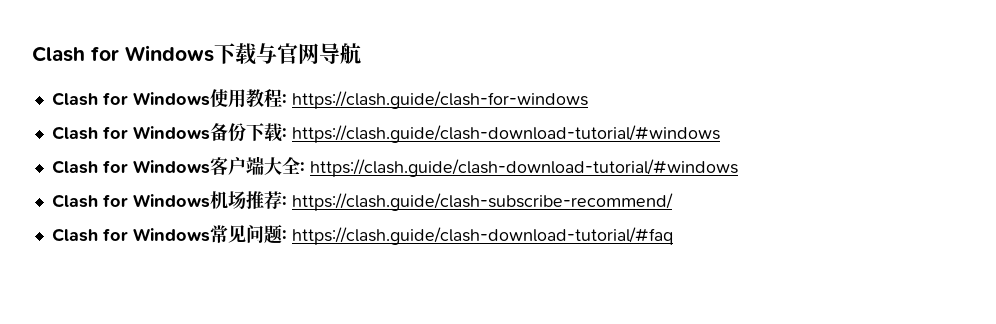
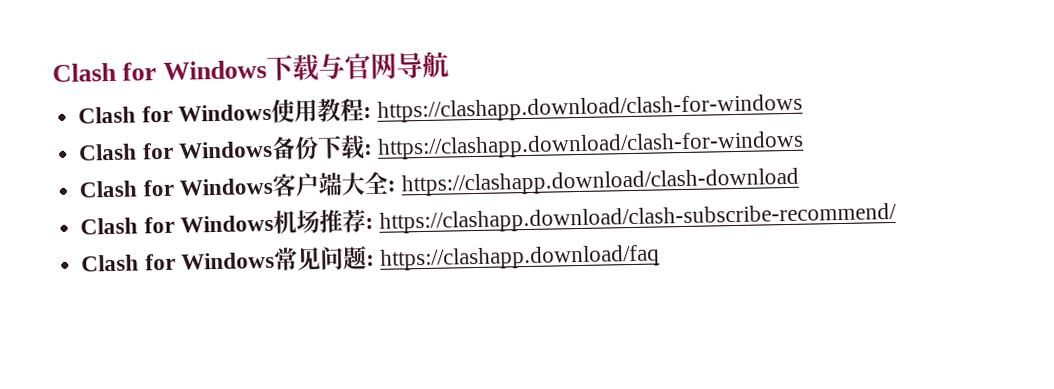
[291,91,588,109] https://clash.guide/clash-for-windows -> [376,93,803,123] https://clashapp.download/clash-for-windows
[291,125,720,143] https://clash.guide/clash-download-tutorial/#windows -> [376,130,804,160] https://clashapp.download/clash-for-windows
[309,159,738,177] https://clash.guide/clash-download-tutorial/#windows -> [400,167,799,197] https://clashapp.download/clash-download
[291,193,673,211] https://clash.guide/clash-subscribe-recommend/ -> [378,202,897,234] https://clashapp.download/clash-subscribe-recommend/
[291,227,673,245] https://clash.guide/clash-download-tutorial/#faq -> [379,244,660,271] https://clashapp.download/faq

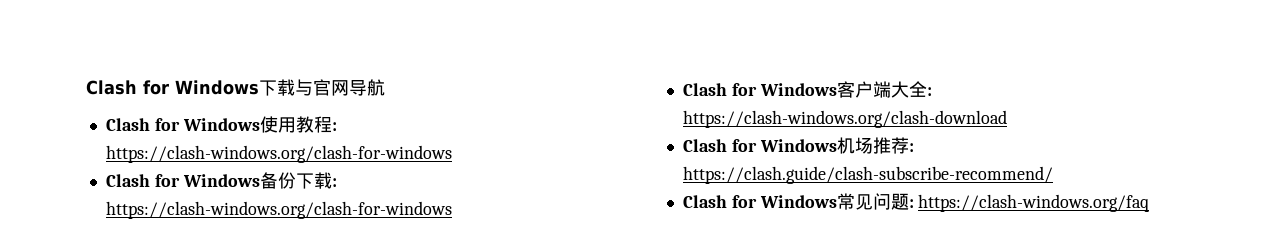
[376,93,803,123] https://clashapp.download/clash-for-windows -> [105,145,452,163] https://clash-windows.org/clash-for-windows
[376,130,804,160] https://clashapp.download/clash-for-windows -> [105,201,452,219] https://clash-windows.org/clash-for-windows
[400,167,799,197] https://clashapp.download/clash-download -> [682,110,1007,128] https://clash-windows.org/clash-download
[378,202,897,234] https://clashapp.download/clash-subscribe-recommend/ -> [682,166,1053,184] https://clash.guide/clash-subscribe-recommend/
[379,244,660,271] https://clashapp.download/faq -> [918,194,1150,212] https://clash-windows.org/faq

